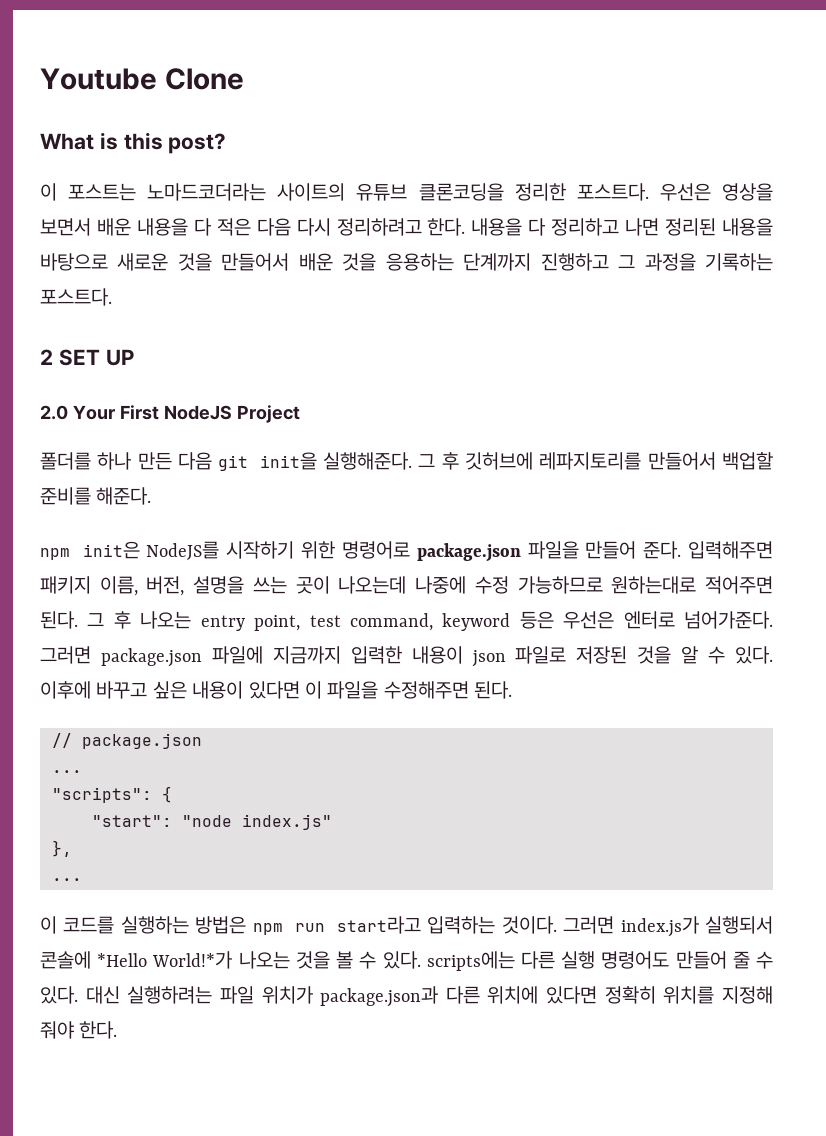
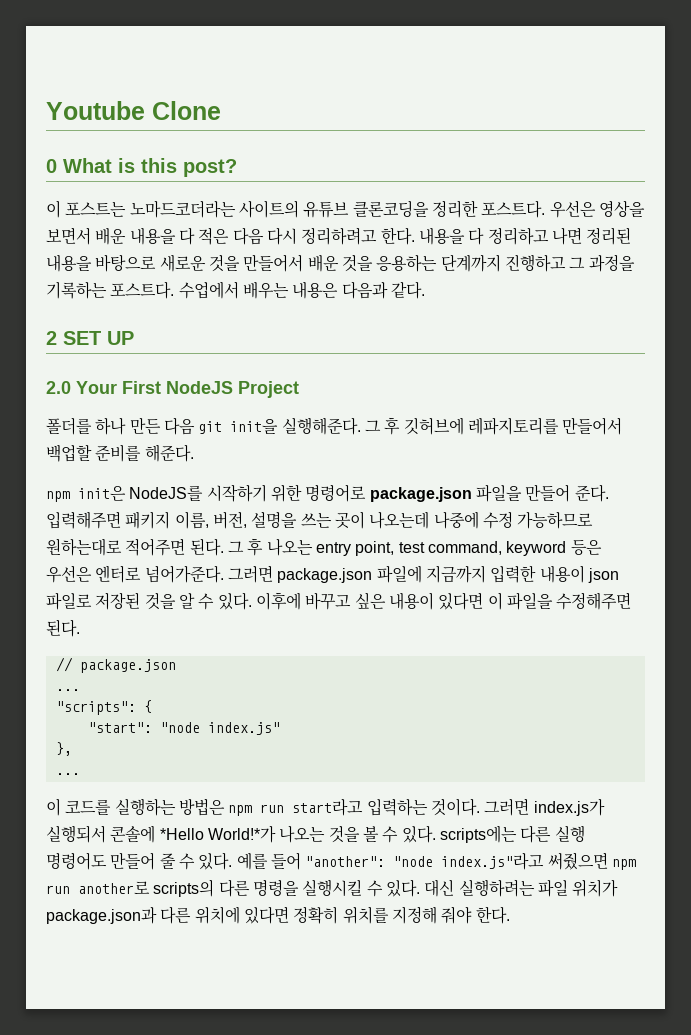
(244, 79) none -> [46,159,57,173] 0
(112, 297) none -> [178,281,425,299] 수업에서 배우는 내용은 다음과 같다.
(78, 995) none -> [236,852,636,870] [46,879,420,897] 예를 들어 "another": "node index.js"라고 써줬으면 npm run another로 scripts의 다른 명령을 실행시킬 수 있다.

